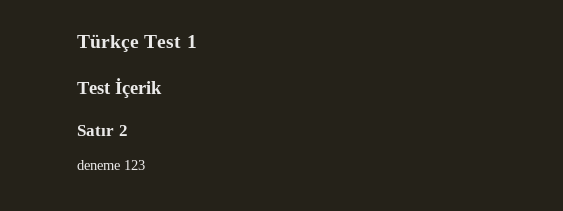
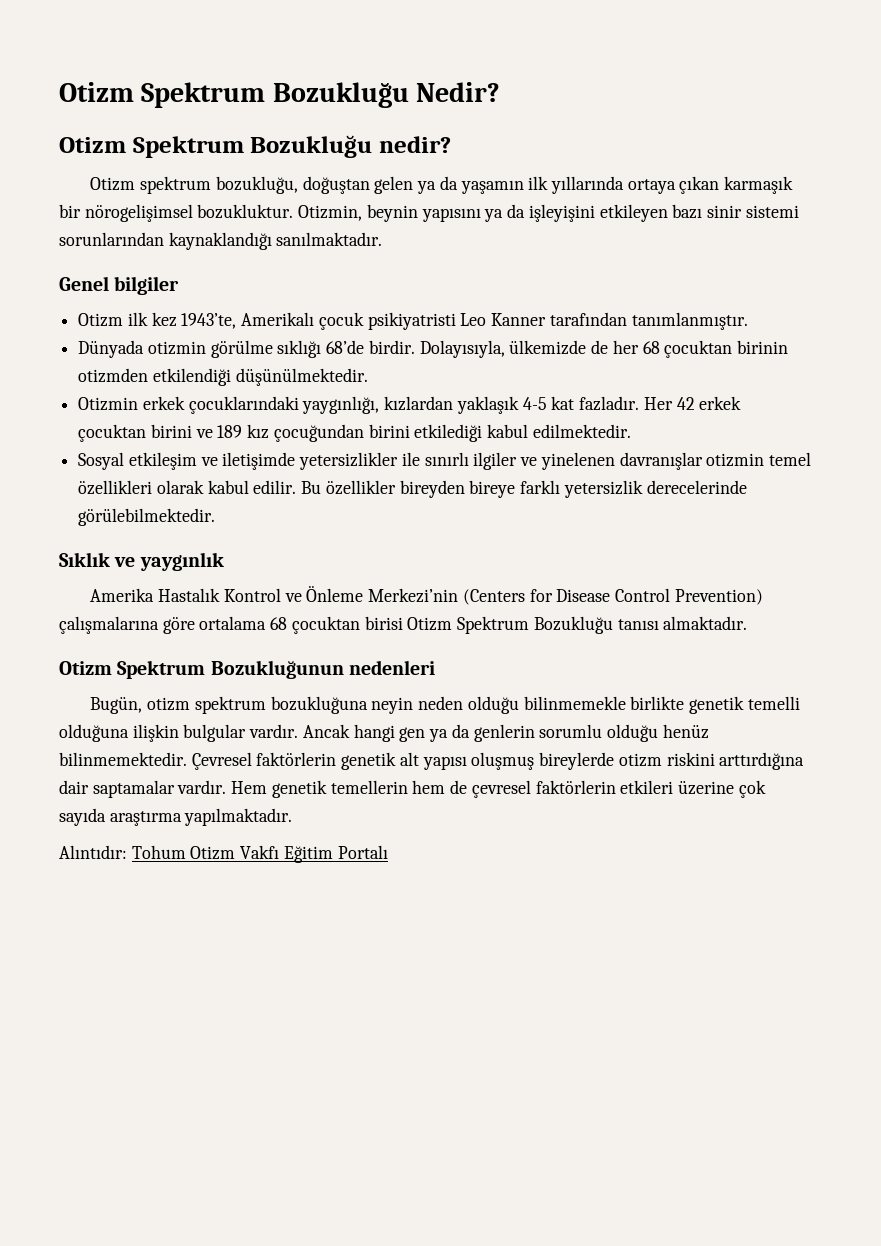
[77,34,197,52] [77,78,162,98] [77,125,128,136] [77,160,145,170] Türkçe Test 1 // Test İçerik // Satır 2 // deneme 123 -> [59,82,501,108] [59,135,451,158] [90,176,794,194] [59,204,799,222] [59,232,383,250] [59,276,180,295] [78,312,748,330] [78,340,788,358] [78,368,368,386] [78,396,742,414] [78,424,631,442] [78,452,811,470] [78,480,747,498] [78,508,216,526] [59,552,224,571] [90,586,763,605] [59,616,748,634] [59,660,435,679] [90,696,800,714] [59,724,709,742] [59,752,805,770] [59,780,766,798] [59,808,293,826] [59,845,388,863] Otizm Spektrum Bozukluğu Nedir? // Otizm Spektrum Bozukluğu nedir? // Otizm spektrum bozukluğu, doğuştan gelen ya da yaşamın ilk yıllarında ortaya çıkan karmaşık bir nörogelişimsel bozukluktur. Otizmin, beynin yapısını ya da işleyişini etkileyen bazı sinir sistemi sorunlarından kaynaklandığı sanılmaktadır. // Genel bilgiler // Otizm ilk kez 1943’te, Amerikalı çocuk psikiyatristi Leo Kanner tarafından tanımlanmıştır. // Dünyada otizmin görülme sıklığı 68’de birdir. Dolayısıyla, ülkemizde de her 68 çocuktan birinin otizmden etkilendiği düşünülmektedir. // Otizmin erkek çocuklarındaki yaygınlığı, kızlardan yaklaşık 4-5 kat fazladır. Her 42 erkek çocuktan birini ve 189 kız çocuğundan birini etkilediği kabul edilmektedir. // Sosyal etkileşim ve iletişimde yetersizlikler ile sınırlı ilgiler ve yinelenen davranışlar otizmin temel özellikleri olarak kabul edilir. Bu özellikler bireyden bireye farklı yetersizlik derecelerinde görülebilmektedir. // Sıklık ve yaygınlık // Amerika Hastalık Kontrol ve Önleme Merkezi’nin (Centers for Disease Control Prevention) çalışmalarına göre ortalama 68 çocuktan birisi Otizm Spektrum Bozukluğu tanısı almaktadır. // Otizm Spektrum Bozukluğunun nedenleri // Bugün, otizm spektrum bozukluğuna neyin neden olduğu bilinmemekle birlikte genetik temelli olduğuna ilişkin bulgular vardır. Ancak hangi gen ya da genlerin sorumlu olduğu henüz bilinmemektedir. Çevresel faktörlerin genetik alt yapısı oluşmuş bireylerde otizm riskini arttırdığına dair saptamalar vardır. Hem genetik temellerin hem de çevresel faktörlerin etkileri üzerine çok sayıda araştırma yapılmaktadır. // Alıntıdır: Tohum Otizm Vakfı Eğitim Portalı

